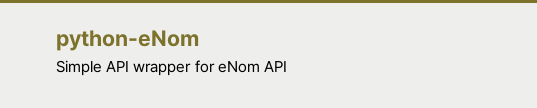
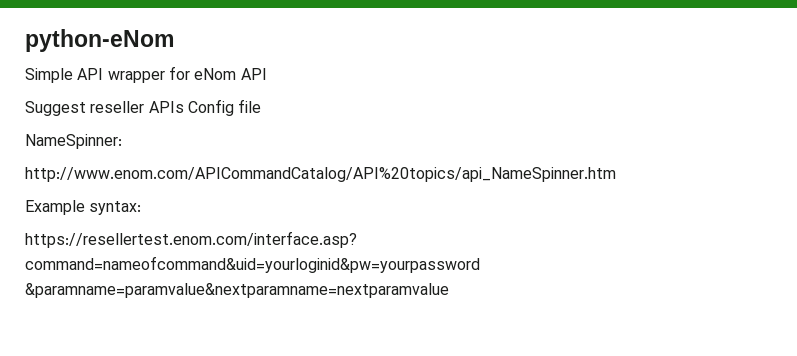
(287, 66) none -> [25,99,262,116] [25,134,122,149] [25,167,616,182] [25,200,142,215] [25,231,357,248] [25,256,480,273] [25,283,449,298] // Suggest reseller APIs Config file // NameSpinner: // http://www.enom.com/APICommandCatalog/API%20topics/api_NameSpinner.htm // Example syntax: // https://resellertest.enom.com/interface.asp? command=nameofcommand&uid=yourloginid&pw=yourpassword &paramname=paramvalue&nextparamname=nextparamvalue

